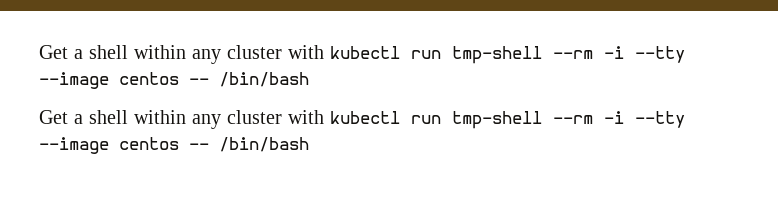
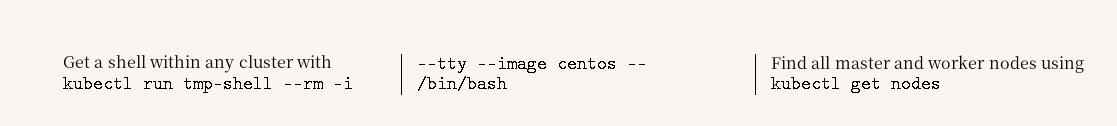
[39,110,686,129] [39,137,309,154] Get a shell within any cluster with kubectl run tmp-shell --rm -i --tty --image centos -- /bin/bash -> [771,55,1084,73] [771,75,941,93] Find all master and worker nodes using kubectl get nodes

